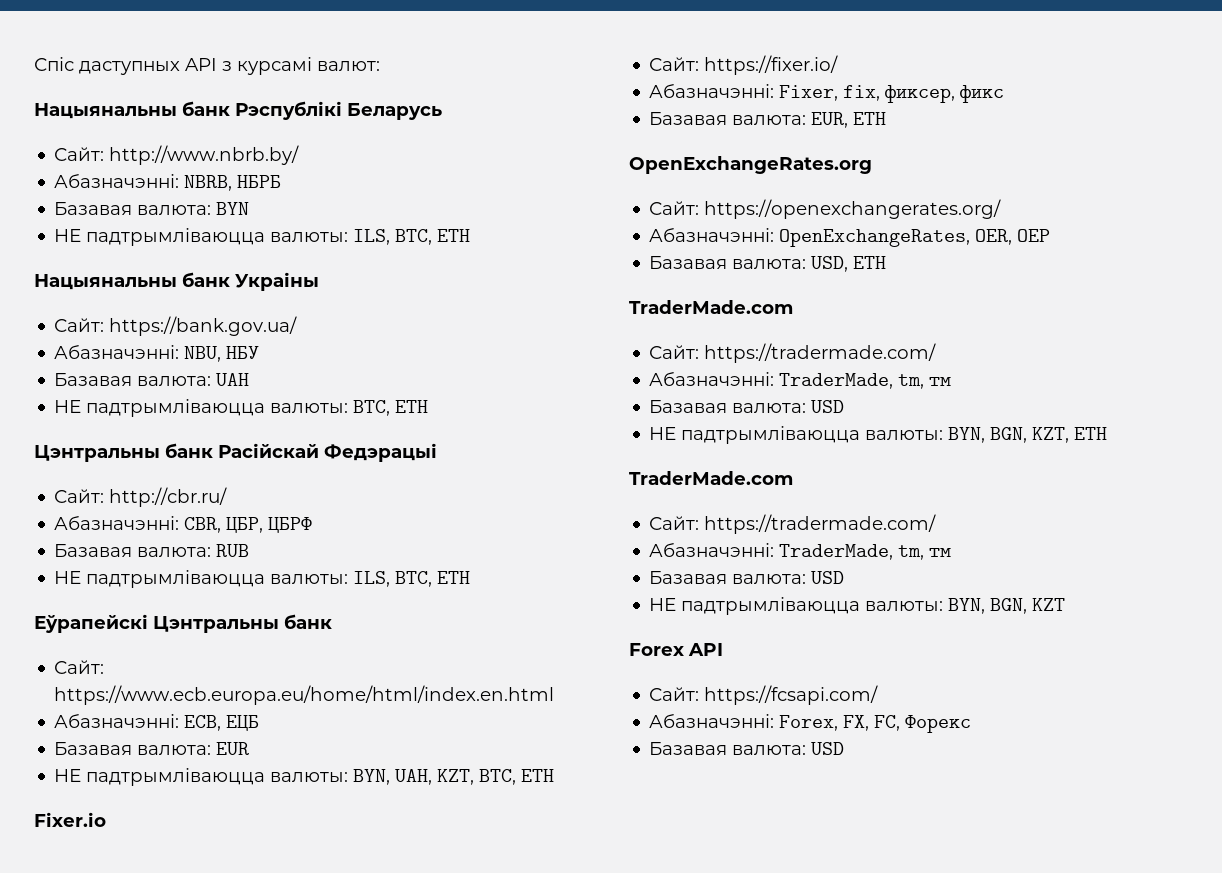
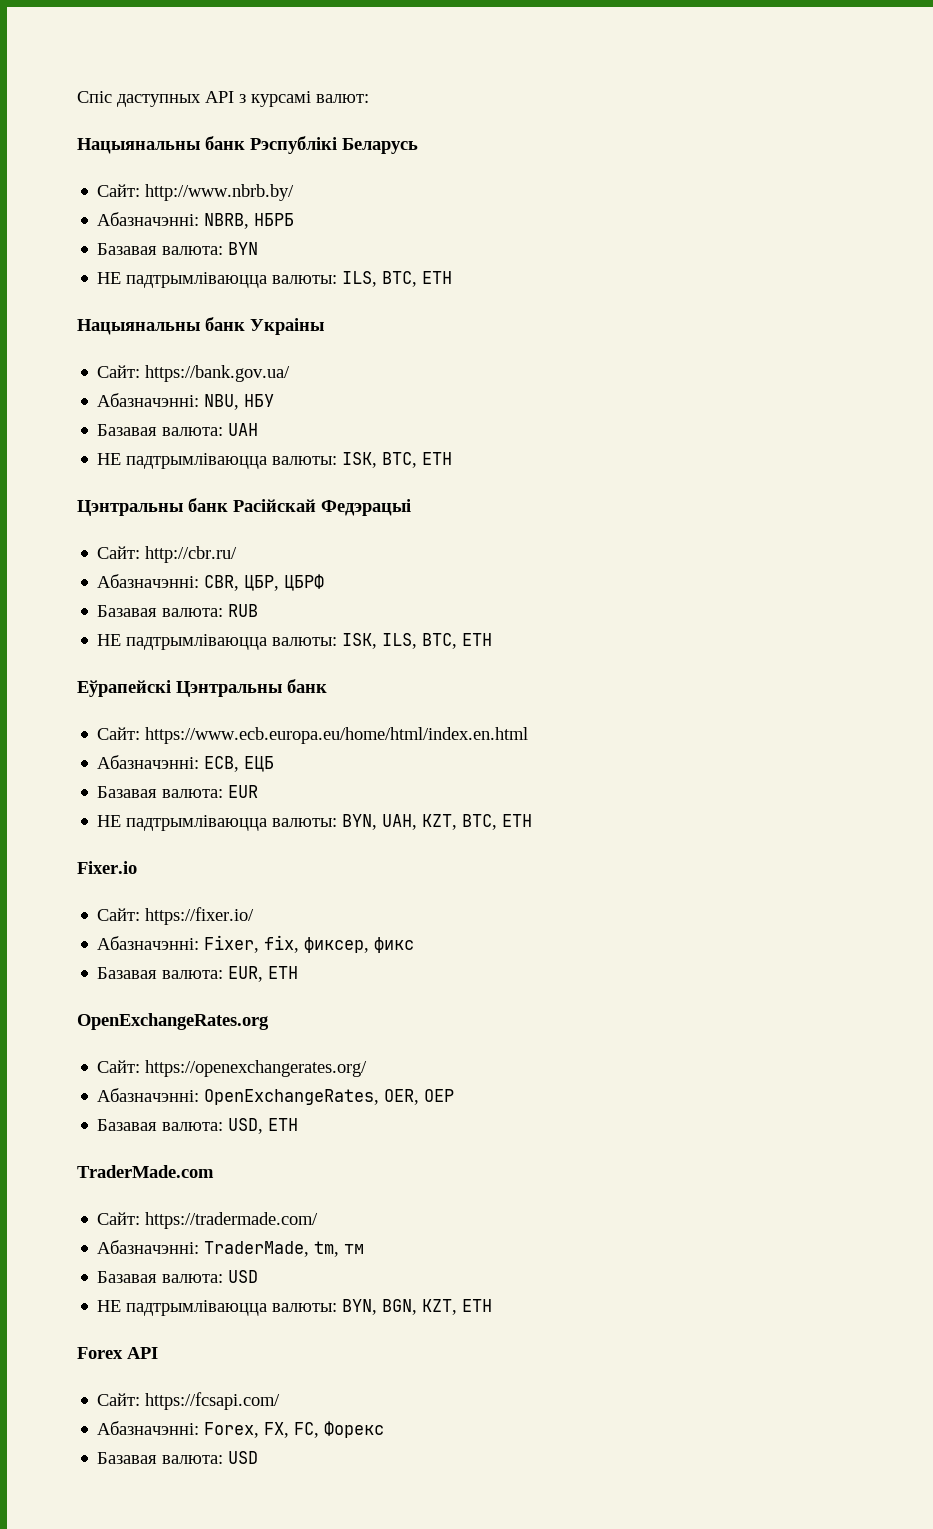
(349, 408) none -> [342,452,378,468] ISK,
(349, 579) none -> [342,633,378,649] ISK,
[629,471,793,485] [649,514,937,534] [649,543,952,560] [649,571,845,584] [649,597,1066,615] // TraderMade.com // Сайт: https://tradermade.com/ // Абазначэнні: TraderMade, tm, тм // Базавая валюта: USD // НЕ падтрымліваюцца валюты: BYN, BGN, KZT -> (493, 1305) none

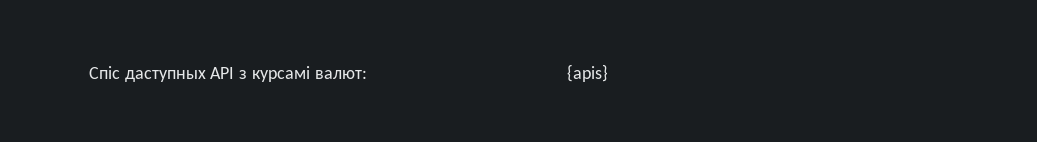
[77,136,418,154] [97,184,295,201] [97,212,295,229] [97,242,259,255] [97,271,453,288] [77,317,324,335] [97,365,291,382] [97,393,275,410] [97,423,259,436] [97,452,453,469] [77,498,411,516] [97,546,238,563] [97,574,325,591] [97,604,259,617] [97,633,493,650] [77,679,327,697] [97,727,529,744] [97,755,275,772] [97,785,259,798] [97,814,533,831] [77,861,137,874] [97,907,255,925] [97,935,415,953] [97,966,299,982] [77,1013,269,1030] [97,1060,368,1077] [97,1088,455,1105] [97,1118,299,1134] [77,1165,214,1178] [97,1212,319,1229] [97,1240,365,1257] [97,1270,259,1283] [97,1299,493,1316] [77,1347,158,1359] [97,1392,281,1410] [97,1421,385,1438] [97,1451,259,1464] Нацыянальны банк Рэспублікі Беларусь // Сайт: http://www.nbrb.by/ // Абазначэнні: NBRB, НБРБ // Базавая валюта: BYN // НЕ падтрымліваюцца валюты: ILS, BTC, ETH // Нацыянальны банк Украіны // Сайт: https://bank.gov.ua/ // Абазначэнні: NBU, НБУ // Базавая валюта: UAH // НЕ падтрымліваюцца валюты: ISK, BTC, ETH // Цэнтральны банк Расійскай Федэрацыі // Сайт: http://cbr.ru/ // Абазначэнні: CBR, ЦБР, ЦБРФ // Базавая валюта: RUB // НЕ падтрымліваюцца валюты: ISK, ILS, BTC, ETH // Еўрапейскі Цэнтральны банк // Сайт: https://www.ecb.europa.eu/home/html/index.en.html // Абазначэнні: ECB, ЕЦБ // Базавая валюта: EUR // НЕ падтрымліваюцца валюты: BYN, UAH, KZT, BTC, ETH // Fixer.io // Сайт: https://fixer.io/ // Абазначэнні: Fixer, fix, фиксер, фикс // Базавая валюта: EUR, ETH // OpenExchangeRates.org // Сайт: https://openexchangerates.org/ // Абазначэнні: OpenExchangeRates, OER, ОЕР // Базавая валюта: USD, ETH // TraderMade.com // Сайт: https://tradermade.com/ // Абазначэнні: TraderMade, tm, тм // Базавая валюта: USD // НЕ падтрымліваюцца валюты: BYN, BGN, KZT, ETH // Forex API // Сайт: https://fcsapi.com/ // Абазначэнні: Forex, FX, FC, Форекс // Базавая валюта: USD -> [567,64,608,82] {apis}

